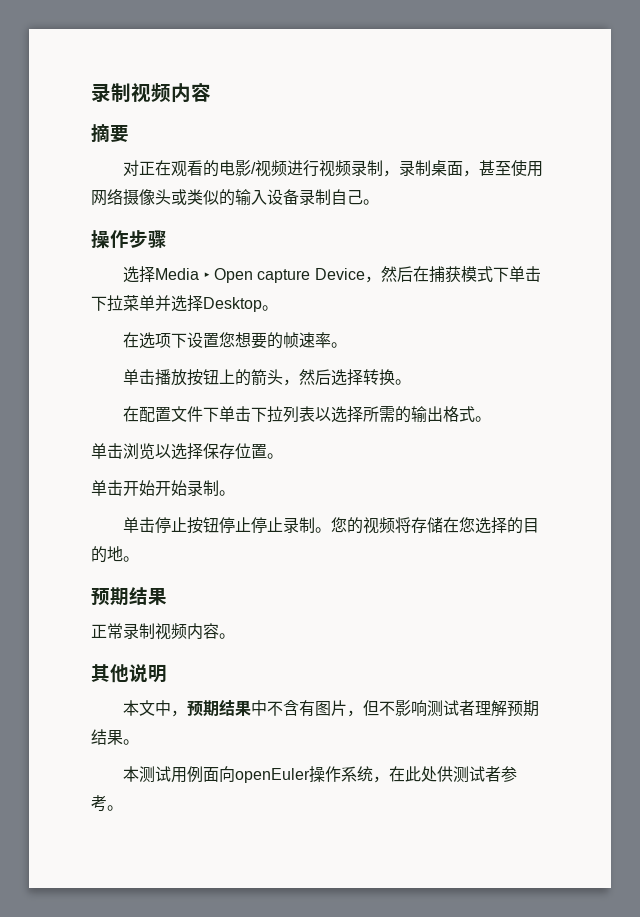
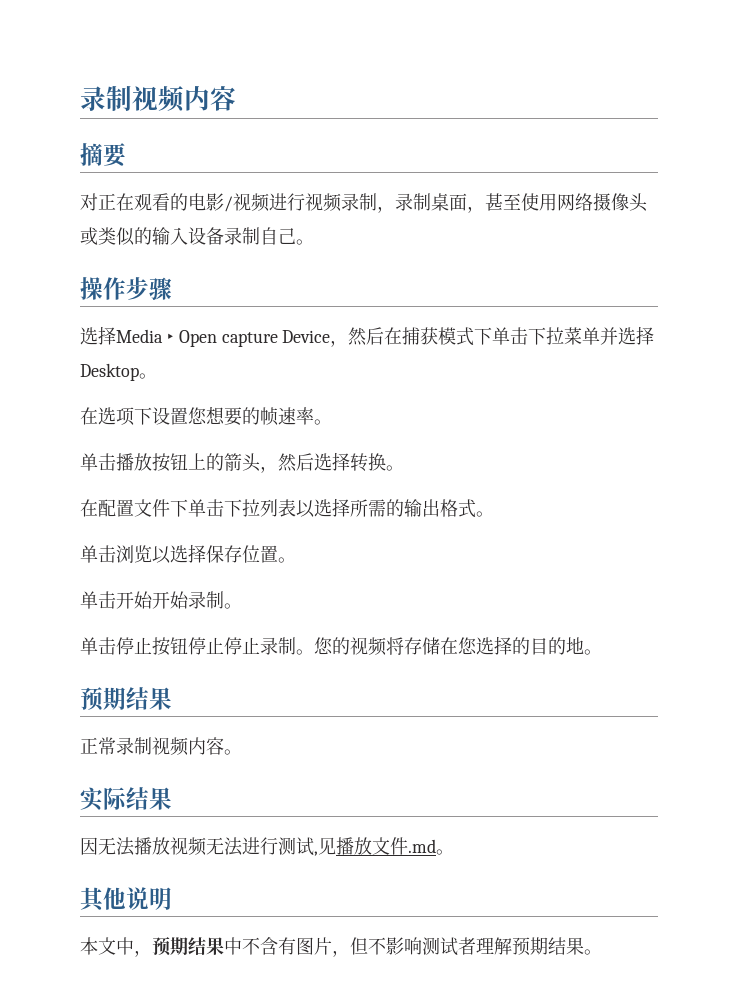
(235, 636) none -> [80,787,172,811] [80,837,454,856] // 实际结果 // 因无法播放视频无法进行测试,见播放文件.md。
[123,766,518,783] [91,795,123,812] // 本测试用例面向openEuler操作系统，在此处供测试者参考。 -> (602, 952) none

